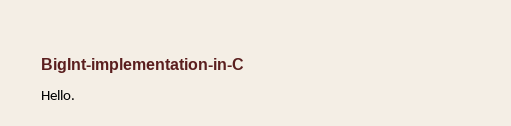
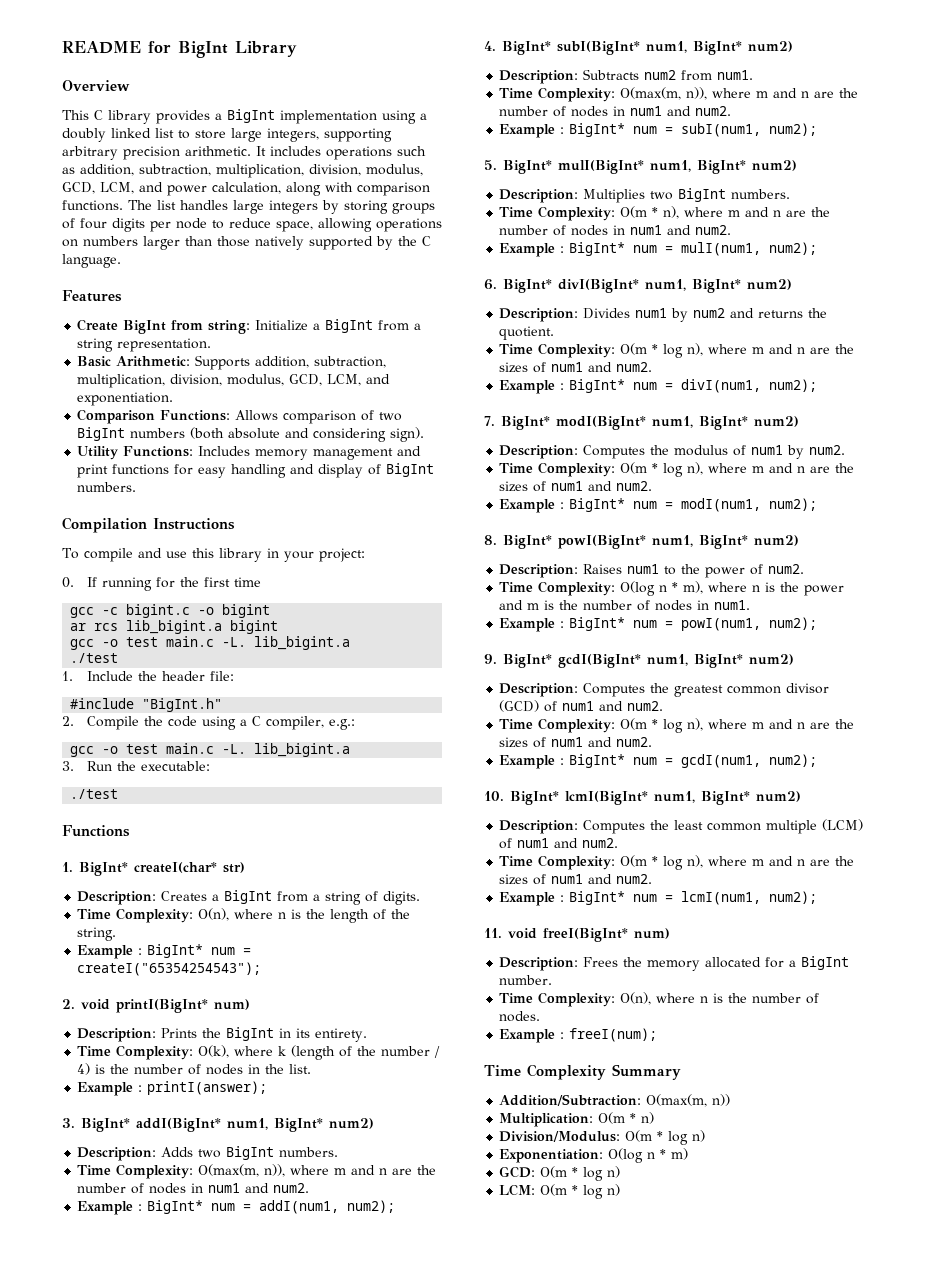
[41,58,244,73] [41,90,75,100] BigInt-implementation-in-C // Hello. -> [62,41,297,58] [62,80,130,91] [62,109,427,124] [62,128,392,142] [62,146,426,160] [62,164,423,178] [62,182,430,196] [62,200,435,214] [62,218,442,232] [62,236,431,250] [62,254,121,268] [62,290,122,302] [77,319,422,334] [77,338,212,352] [77,355,387,370] [77,374,391,388] [77,392,174,406] [77,409,403,424] [77,427,425,442] [77,446,422,460] [77,463,435,478] [77,482,137,492] [62,517,235,533] [62,548,365,562] [62,577,262,591] [70,604,271,618] [70,620,279,634] [70,636,351,650] [70,653,119,663] [62,671,235,681] [70,698,223,712] [62,716,356,730] [70,743,351,757] [62,761,211,771] [70,789,119,799] [62,825,130,837] [62,862,245,876] [77,890,421,905] [77,908,411,923] [77,927,117,941] [77,944,252,959] [77,962,262,976] [62,999,250,1013] [77,1027,368,1042] [77,1045,441,1060] [77,1063,312,1075] [77,1081,268,1096] [62,1118,374,1132] [77,1146,339,1161] [77,1164,437,1179] [77,1183,310,1194] [77,1200,396,1215] [484,41,793,55] [499,69,754,84] [499,87,859,102] [499,106,732,117] [499,123,818,138] [484,160,797,174] [499,188,791,203] [499,206,831,221] [499,225,732,236] [499,242,818,257] [484,279,792,293] [499,308,828,322] [499,326,555,340] [499,343,855,358] [499,362,653,373] [499,379,818,394] [484,416,799,430] [499,445,846,459] [499,462,855,477] [499,481,653,492] [499,498,818,513] [484,535,799,549] [499,564,805,578] [499,581,845,596] [499,600,751,611] [499,617,818,632] [484,654,794,668] [499,683,830,697] [499,700,664,712] [499,718,855,733] [499,737,653,748] [499,754,818,769] [484,791,801,805] [499,819,864,834] [499,838,619,849] [499,855,855,870] [499,874,653,885] [499,891,818,906] [484,928,670,942] [499,956,850,971] [499,975,553,985] [499,992,820,1007] [499,1011,541,1022] [499,1028,658,1043] [484,1064,681,1080] [499,1094,731,1107] [499,1112,655,1127] [499,1130,706,1145] [499,1148,689,1163] [499,1166,621,1181] [499,1184,621,1199] README for BigInt Library // Overview // This C library provides a BigInt implementation using a doubly linked list to store large integers, supporting arbitrary precision arithmetic. It includes operations such as addition, subtraction, multiplication, division, modulus, GCD, LCM, and power calculation, along with comparison functions. The list handles large integers by storing groups of four digits per node to reduce space, allowing operations on numbers larger than those natively supported by the C language. // Features // Create BigInt from string: Initialize a BigInt from a string representation. // Basic Arithmetic: Supports addition, subtraction, multiplication, division, modulus, GCD, LCM, and exponentiation. // Comparison Functions: Allows comparison of two BigInt numbers (both absolute and considering sign). // Utility Functions: Includes memory management and print functions for easy handling and display of BigInt numbers. // Compilation Instructions // To compile and use this library in your project: // 0. If running for the first time // gcc -c bigint.c -o bigint // ar rcs lib_bigint.a bigint // gcc -o test main.c -L. lib_bigint.a // ./test // 1. Include the header file: // #include "BigInt.h" // 2. Compile the code using a C compiler, e.g.: // gcc -o test main.c -L. lib_bigint.a // 3. Run the executable: // ./test // Functions // 1. BigInt* createI(char* str) // Description: Creates a BigInt from a string of digits. // Time Complexity: O(n), where n is the length of the string. // Example : BigInt* num = createI("65354254543"); // 2. void printI(BigInt* num) // Description: Prints the BigInt in its entirety. // Time Complexity: O(k), where k (length of the number / 4) is the number of nodes in the list. // Example : printI(answer); // 3. BigInt* addI(BigInt* num1, BigInt* num2) // Description: Adds two BigInt numbers. // Time Complexity: O(max(m, n)), where m and n are the number of nodes in num1 and num2. // Example : BigInt* num = addI(num1, num2); // 4. BigInt* subI(BigInt* num1, BigInt* num2) // Description: Subtracts num2 from num1. // Time Complexity: O(max(m, n)), where m and n are the number of nodes in num1 and num2. // Example : BigInt* num = subI(num1, num2); // 5. BigInt* mulI(BigInt* num1, BigInt* num2) // Description: Multiplies two BigInt numbers. // Time Complexity: O(m * n), where m and n are the number of nodes in num1 and num2. // Example : BigInt* num = mulI(num1, num2); // 6. BigInt* divI(BigInt* num1, BigInt* num2) // Description: Divides num1 by num2 and returns the quotient. // Time Complexity: O(m * log n), where m and n are the sizes of num1 and num2. // Example : BigInt* num = divI(num1, num2); // 7. BigInt* modI(BigInt* num1, BigInt* num2) // Description: Computes the modulus of num1 by num2. // Time Complexity: O(m * log n), where m and n are the sizes of num1 and num2. // Example : BigInt* num = modI(num1, num2); // 8. BigInt* powI(BigInt* num1, BigInt* num2) // Description: Raises num1 to the power of num2. // Time Complexity: O(log n * m), where n is the power and m is the number of nodes in num1. // Example : BigInt* num = powI(num1, num2); // 9. BigInt* gcdI(BigInt* num1, BigInt* num2) // Description: Computes the greatest common divisor (GCD) of num1 and num2. // Time Complexity: O(m * log n), where m and n are the sizes of num1 and num2. // Example : BigInt* num = gcdI(num1, num2); // 10. BigInt* lcmI(BigInt* num1, BigInt* num2) // Description: Computes the least common multiple (LCM) of num1 and num2. // Time Complexity: O(m * log n), where m and n are the sizes of num1 and num2. // Example : BigInt* num = lcmI(num1, num2); // 11. void freeI(BigInt* num) // Description: Frees the memory allocated for a BigInt number. // Time Complexity: O(n), where n is the number of nodes. // Example : freeI(num); // Time Complexity Summary // Addition/Subtraction: O(max(m, n)) // Multiplication: O(m * n) // Division/Modulus: O(m * log n) // Exponentiation: O(log n * m) // GCD: O(m * log n) // LCM: O(m * log n)

